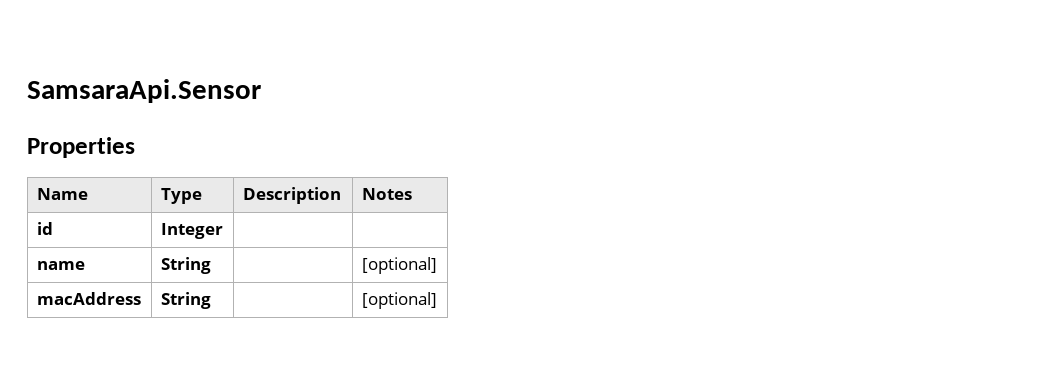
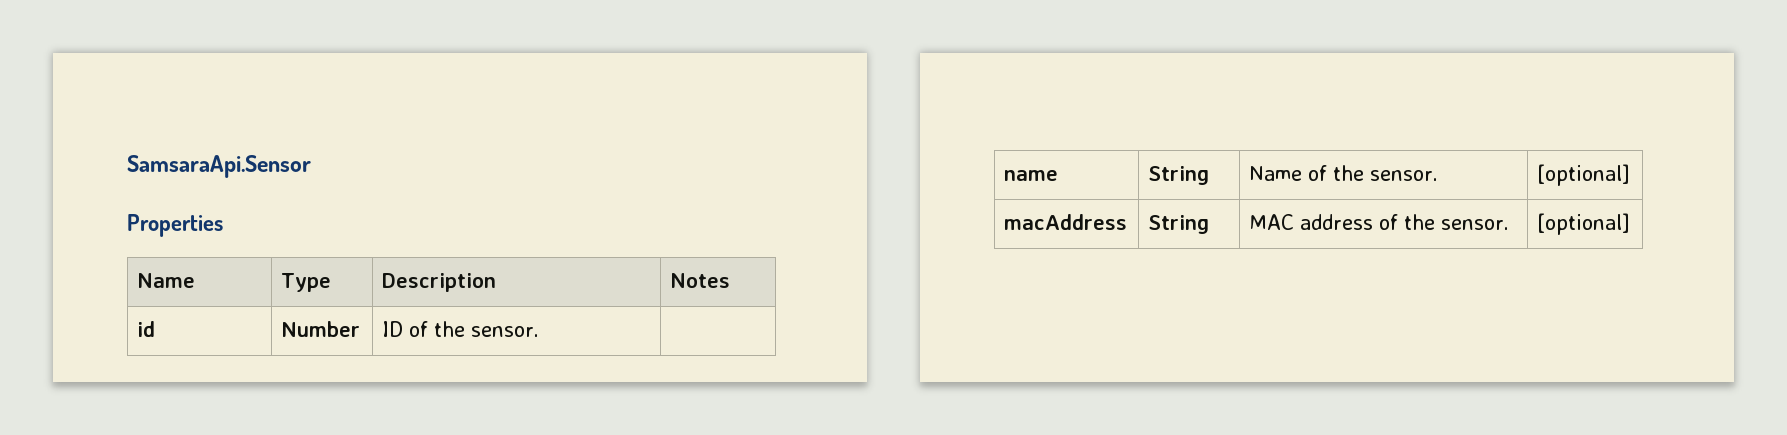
[160,223,223,239] [36,261,85,270] [160,257,211,274] [361,257,437,274] [36,292,141,305] [160,292,211,309] Integer | | // name | String | | [optional] // macAddress | String | -> [281,321,361,337] [382,321,540,337] [1004,170,1059,181] [1148,166,1210,185] [1249,165,1439,181] [1537,164,1631,186] [1004,214,1128,230] [1148,215,1210,234] [1249,214,1510,230] Number | ID of the sensor. | // name | String | Name of the sensor. | [optional] // macAddress | String | MAC address of the sensor.

